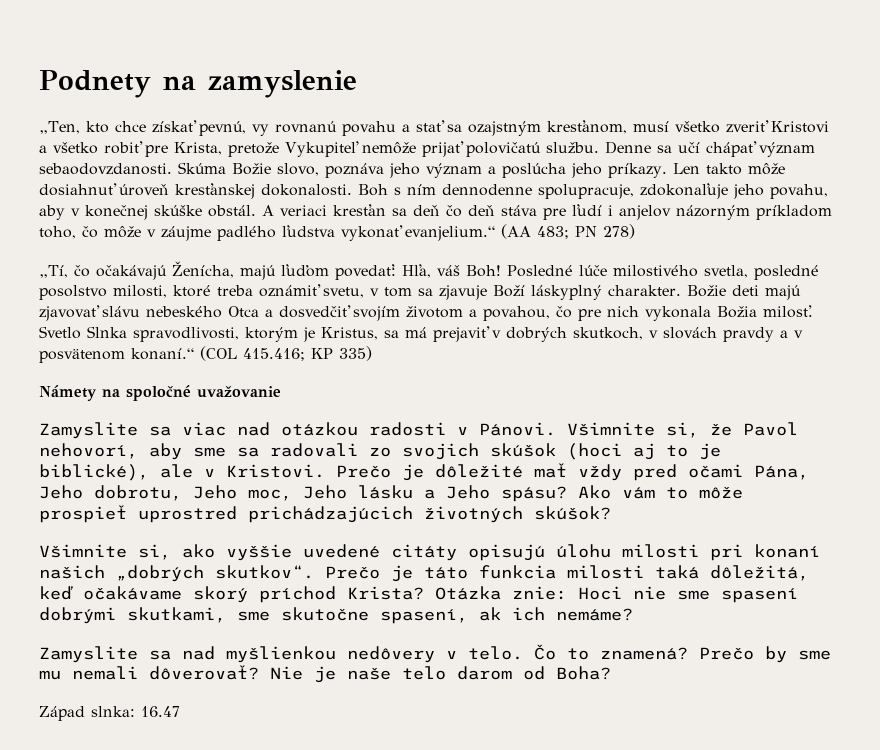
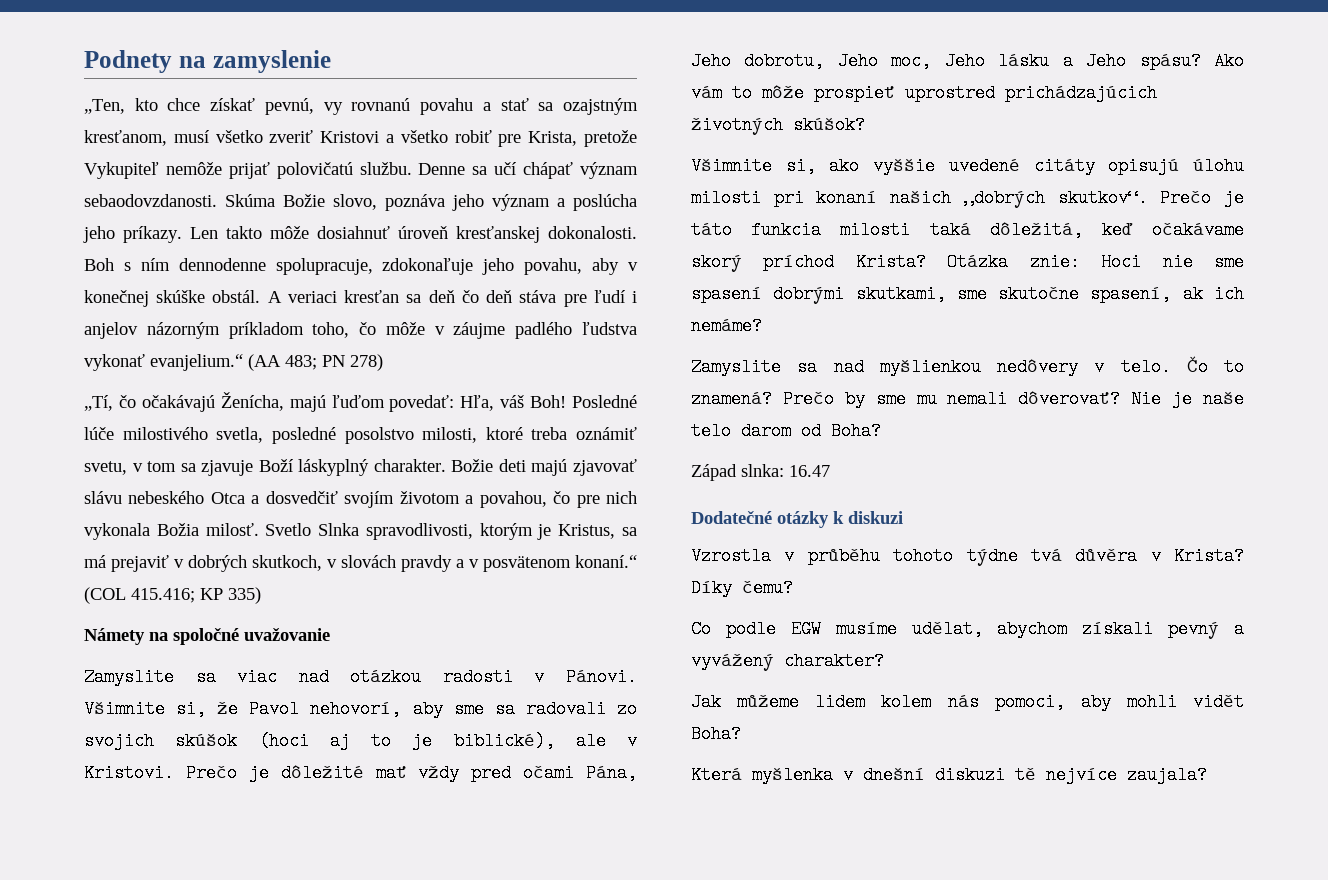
(180, 711) none -> [691,511,903,528] [691,547,1244,566] [691,579,793,597] [691,620,1244,639] [691,652,884,671] [691,693,1244,711] [691,725,741,743] [691,766,1207,784] // Dodatečné otázky k diskuzi // Vzrostla v průběhu tohoto týdne tvá důvěra v Krista? Díky čemu? // Co podle EGW musíme udělat, abychom získali pevný a vyvážený charakter? // Jak můžeme lidem kolem nás pomoci, aby mohli vidět Boha? // Která myšlenka v dnešní diskuzi tě nejvíce zaujala?

